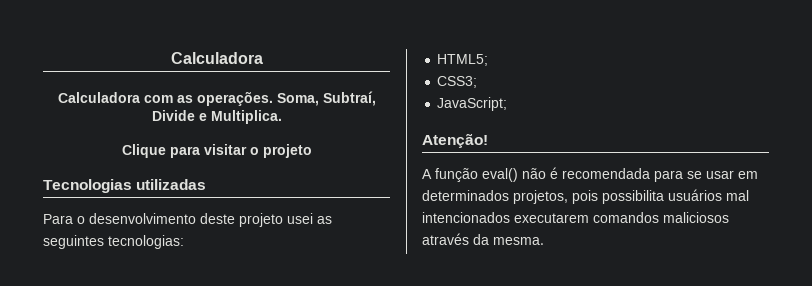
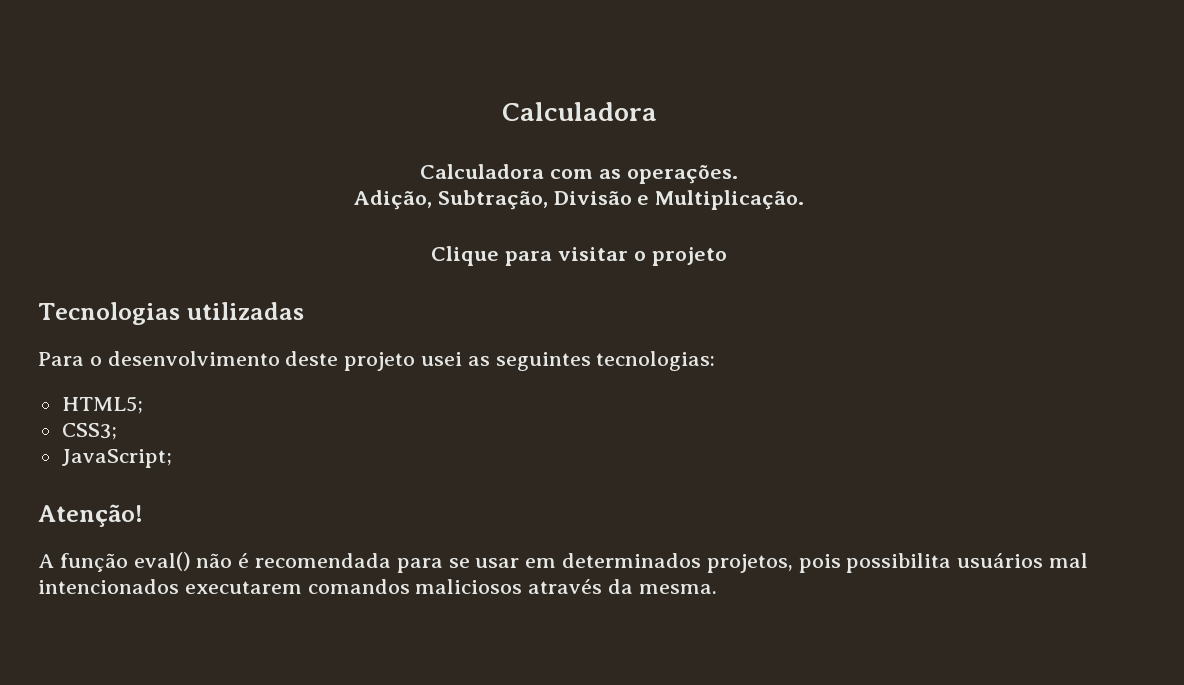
[276,91,376,106] [151,110,282,124] Soma, Subtraí, Divide e Multiplica. -> [353,190,805,210] // Adição, Subtração, Divisão e Multiplicação.

